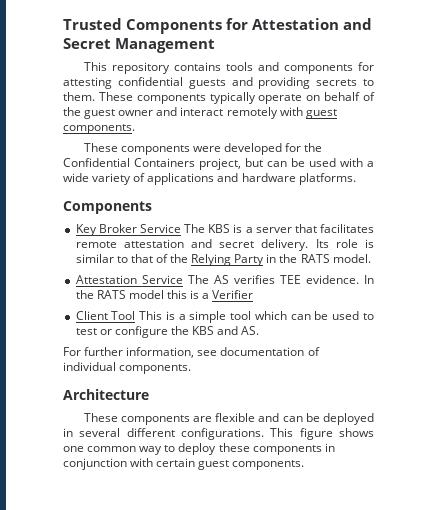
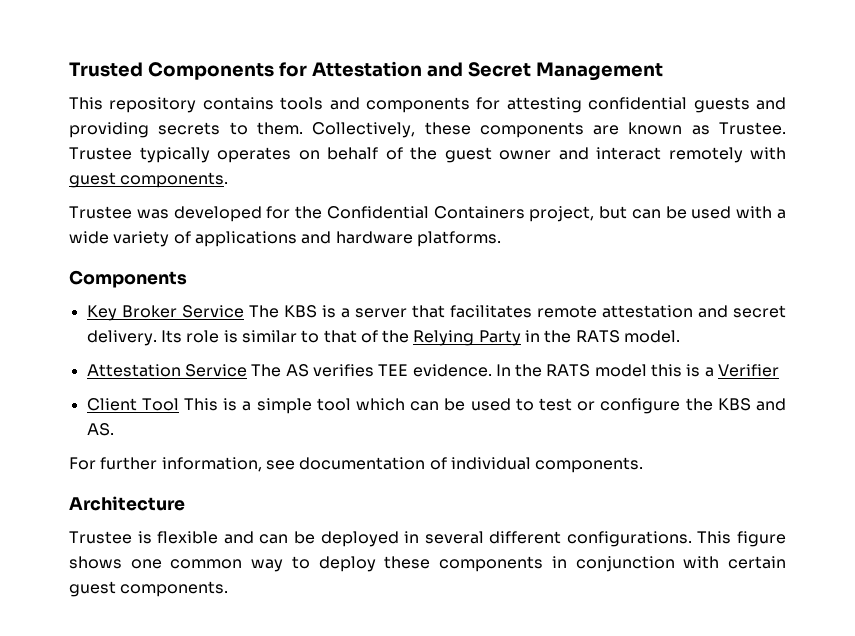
[98,92,303,104] These components typically operate -> [312,122,786,138] [69,147,291,163] Collectively, these components are known as Trustee. Trustee typically operates
[83,143,221,155] These components were -> [69,206,169,219] Trustee was
[83,413,212,425] These components are -> [69,531,152,544] Trustee is

